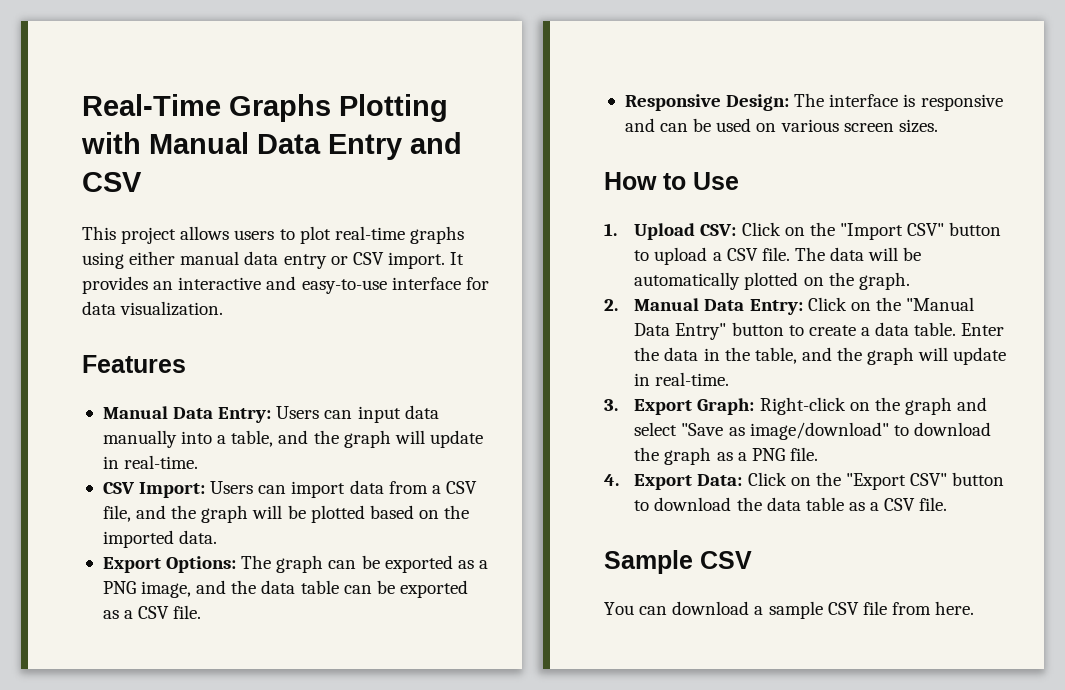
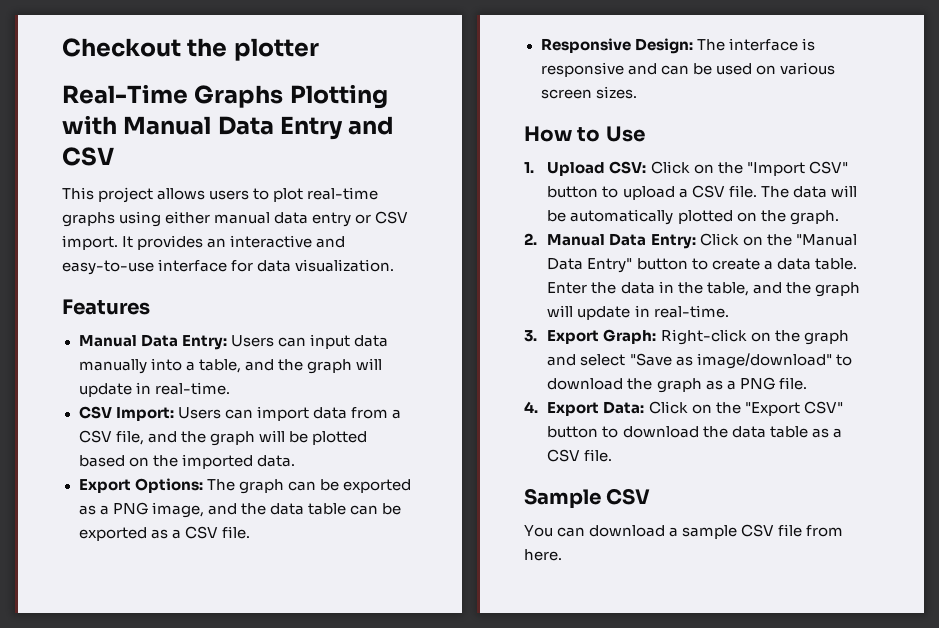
(82, 105) none -> [62,38,319,61] Checkout the plotter //

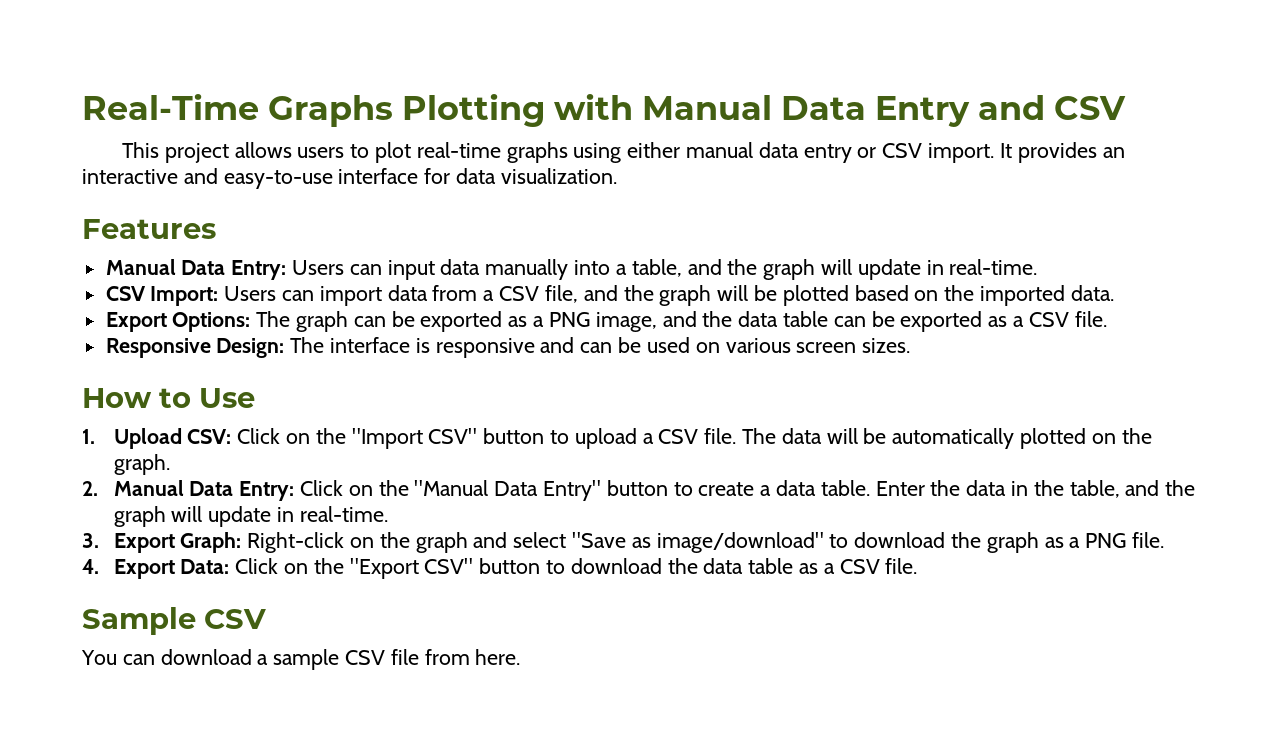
[62,38,319,61] Checkout the plotter // -> (82, 107) none

